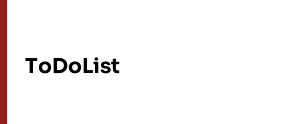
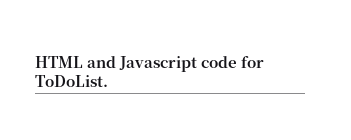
[25,57,120,74] ToDoList -> [35,56,265,72] [35,75,108,87] HTML and Javascript code for ToDoList.

